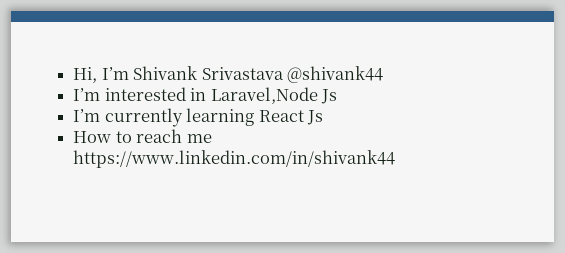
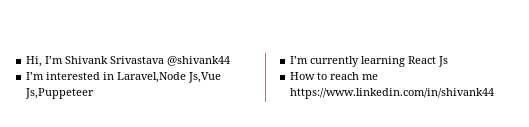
[320,89,337,104] Js -> [188,72,222,83] [25,88,95,99] Js,Vue Js,Puppeteer

